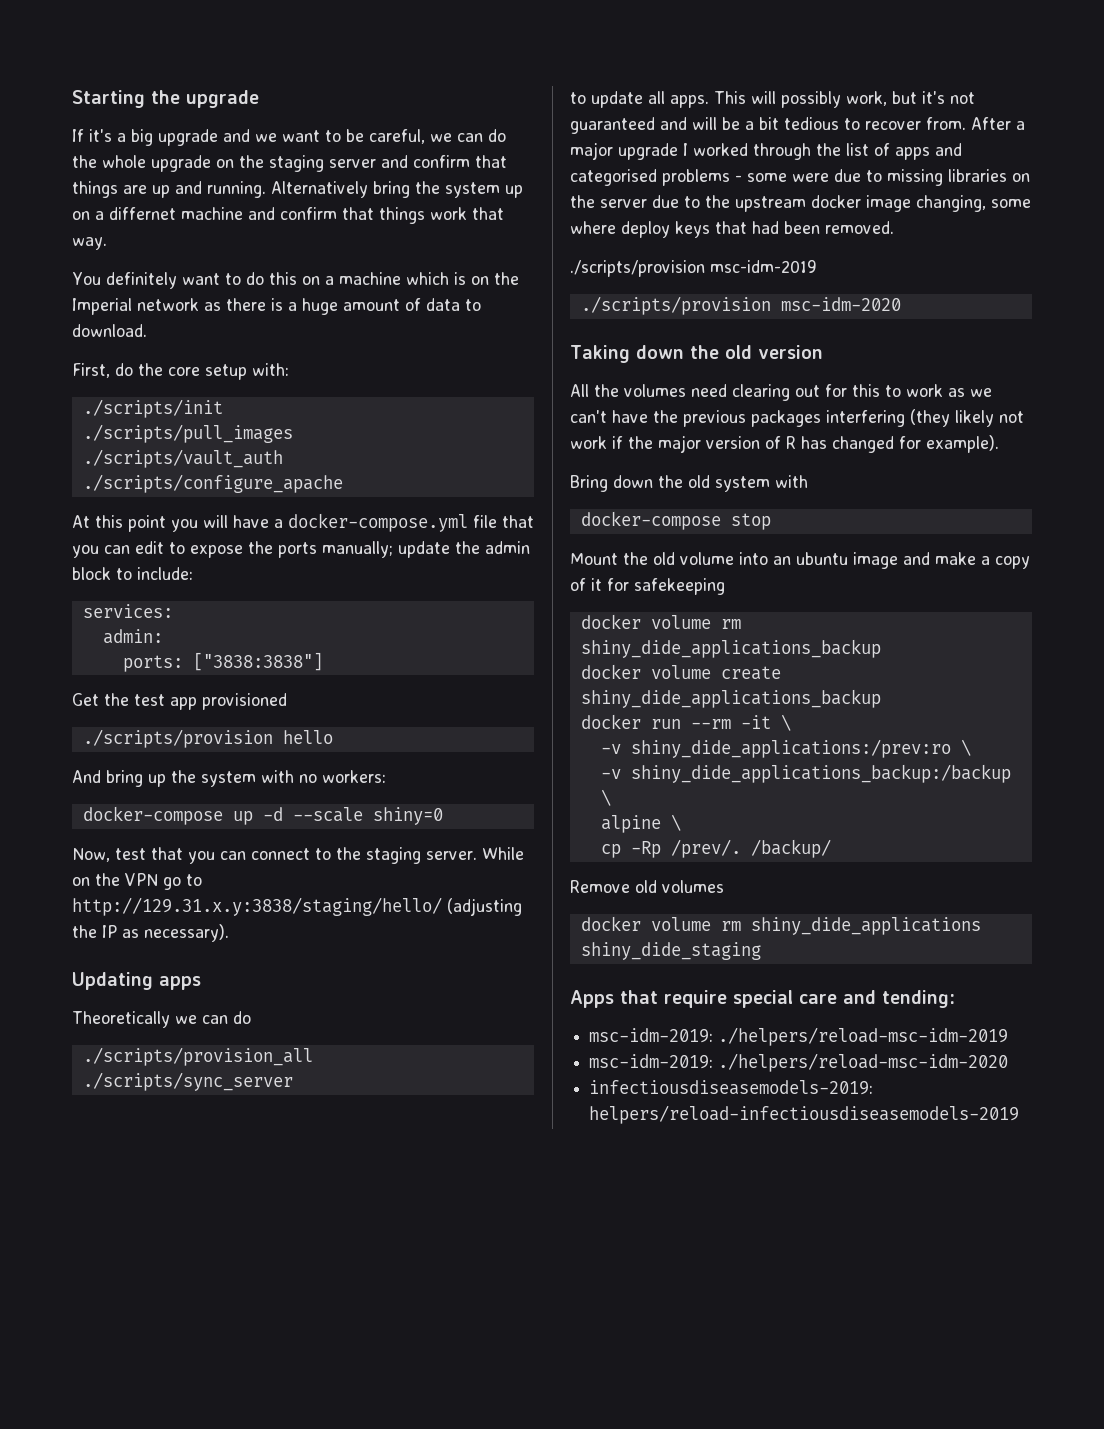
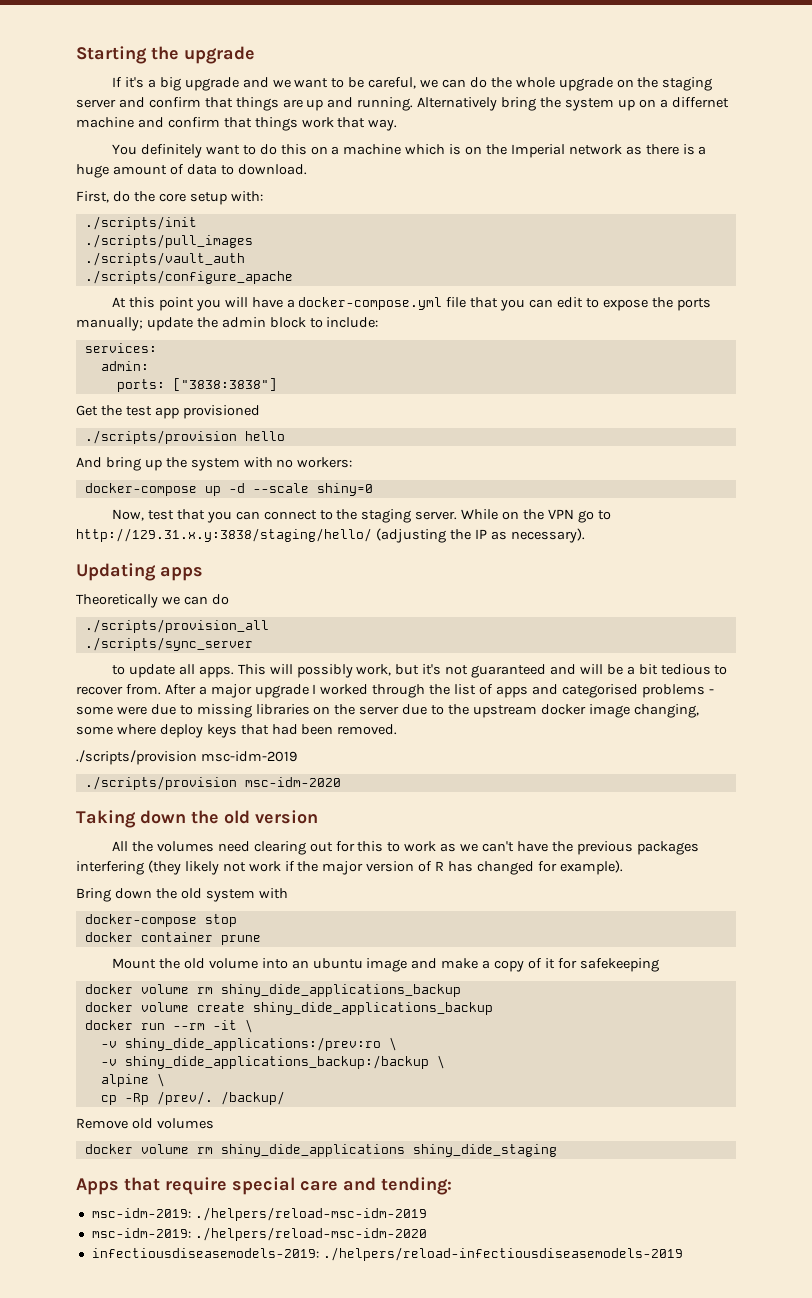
(771, 521) none -> [84,932,261,945] // docker container prune
[589,1105,1020,1124] helpers/reload-infectiousdiseasemodels-2019 -> [322,1247,683,1261] ./helpers/reload-infectiousdiseasemodels-2019

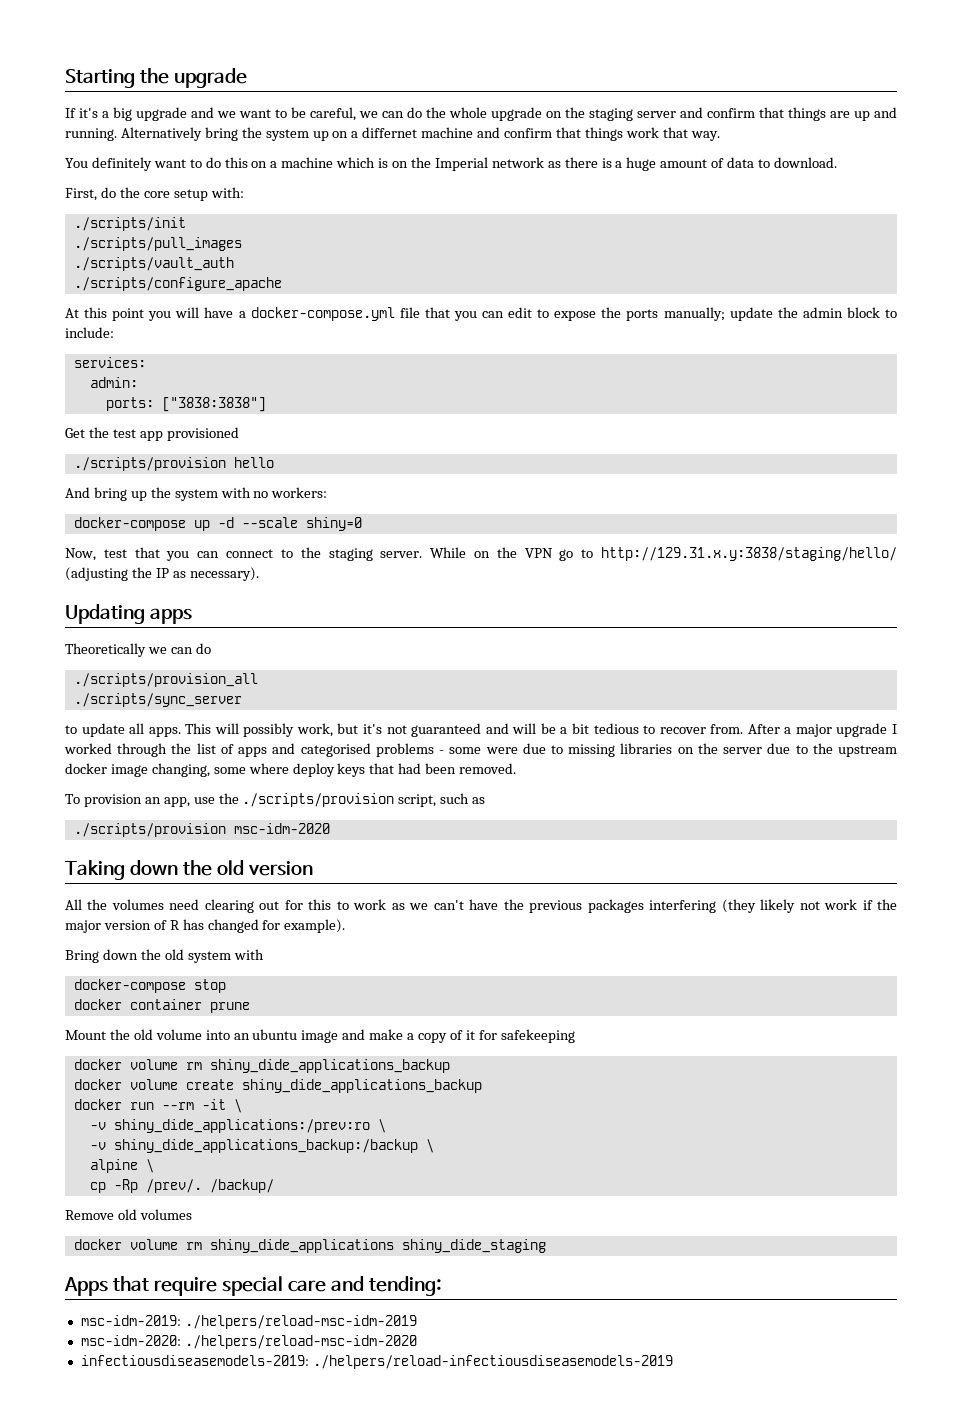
[76,750,297,765] ./scripts/provision msc-idm-2019 -> [65,793,486,807] To provision an app, use the ./scripts/provision script, such as
[91,1228,191,1238] msc-idm-2019: -> [80,1335,181,1346] msc-idm-2020:

